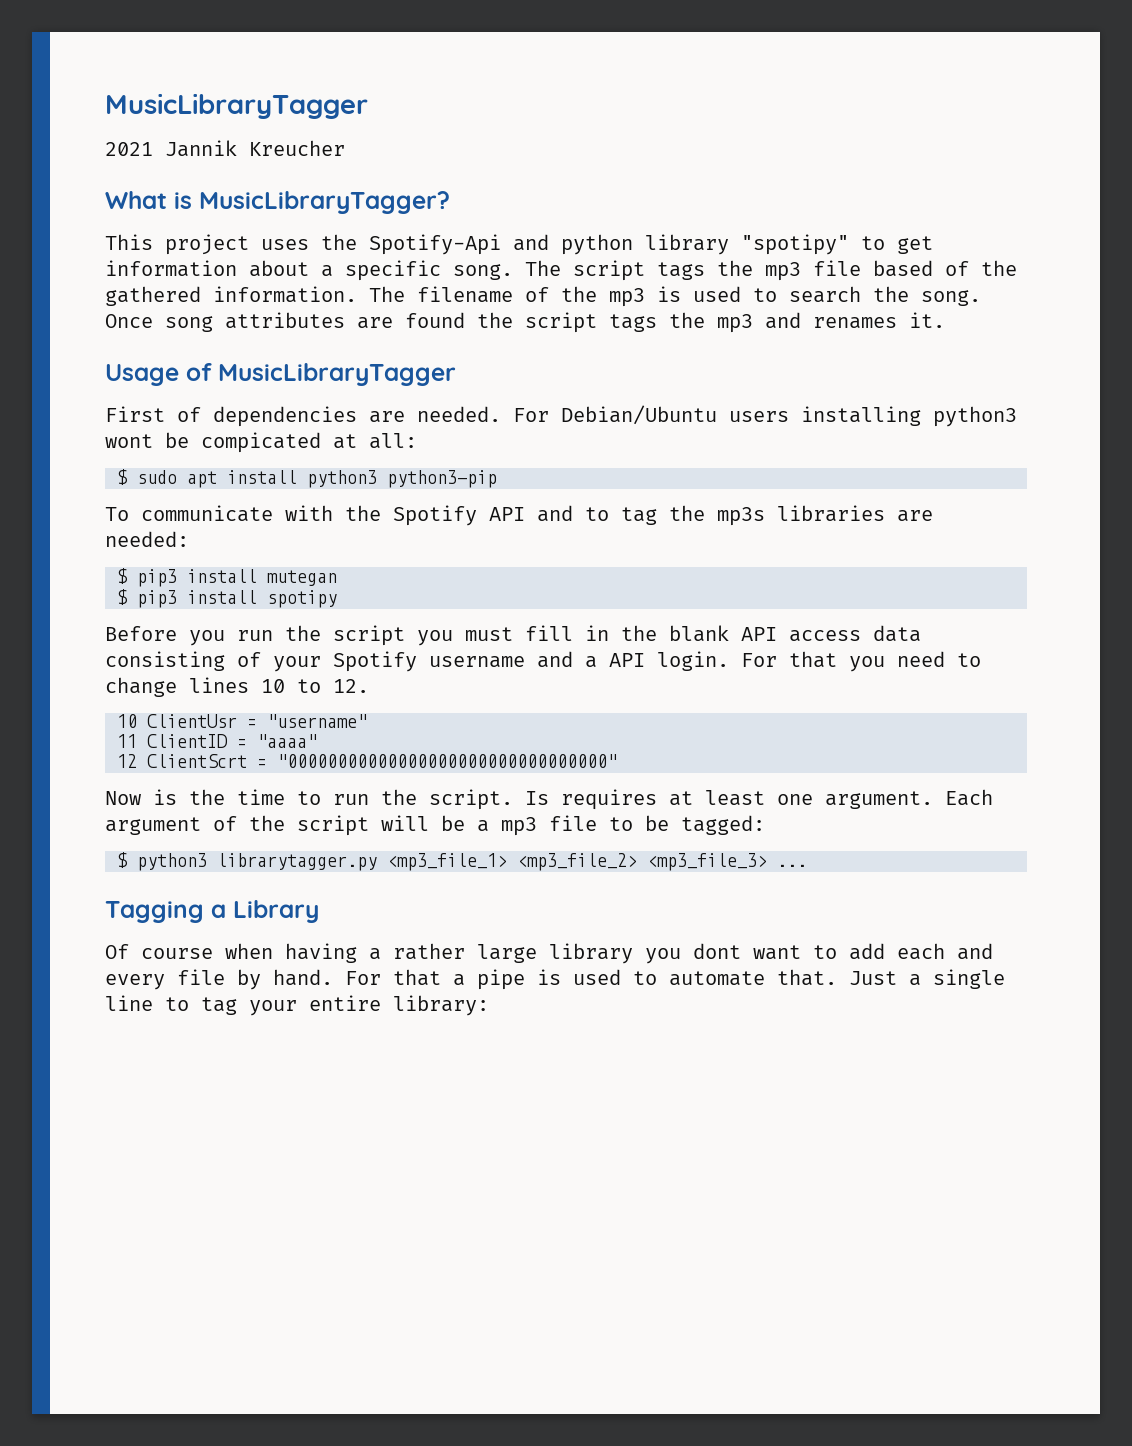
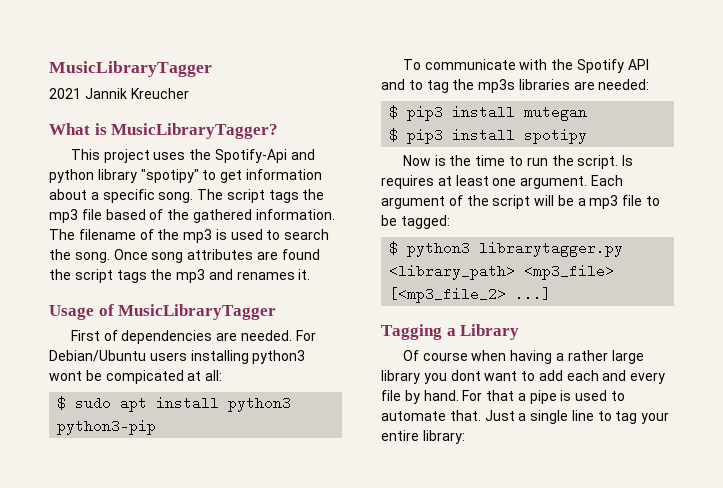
[105,625,921,646] [105,651,981,672] [105,677,369,697] [117,714,367,728] [117,734,317,748] [117,754,617,768] // Before you run the script you must fill in the blank API access data consisting of your Spotify username and a API login. For that you need to change lines 10 to 12. // 10 ClientUsr = "username" // 11 ClientID = "aaaa" // 12 ClientScrt = "00000000000000000000000000000000" -> (588, 136) none
[387,853,807,871] <mp3_file_1> <mp3_file_2> <mp3_file_3> ... -> [389,264,615,280] [389,287,552,303] <library_path> <mp3_file> [<mp3_file_2> ...]

